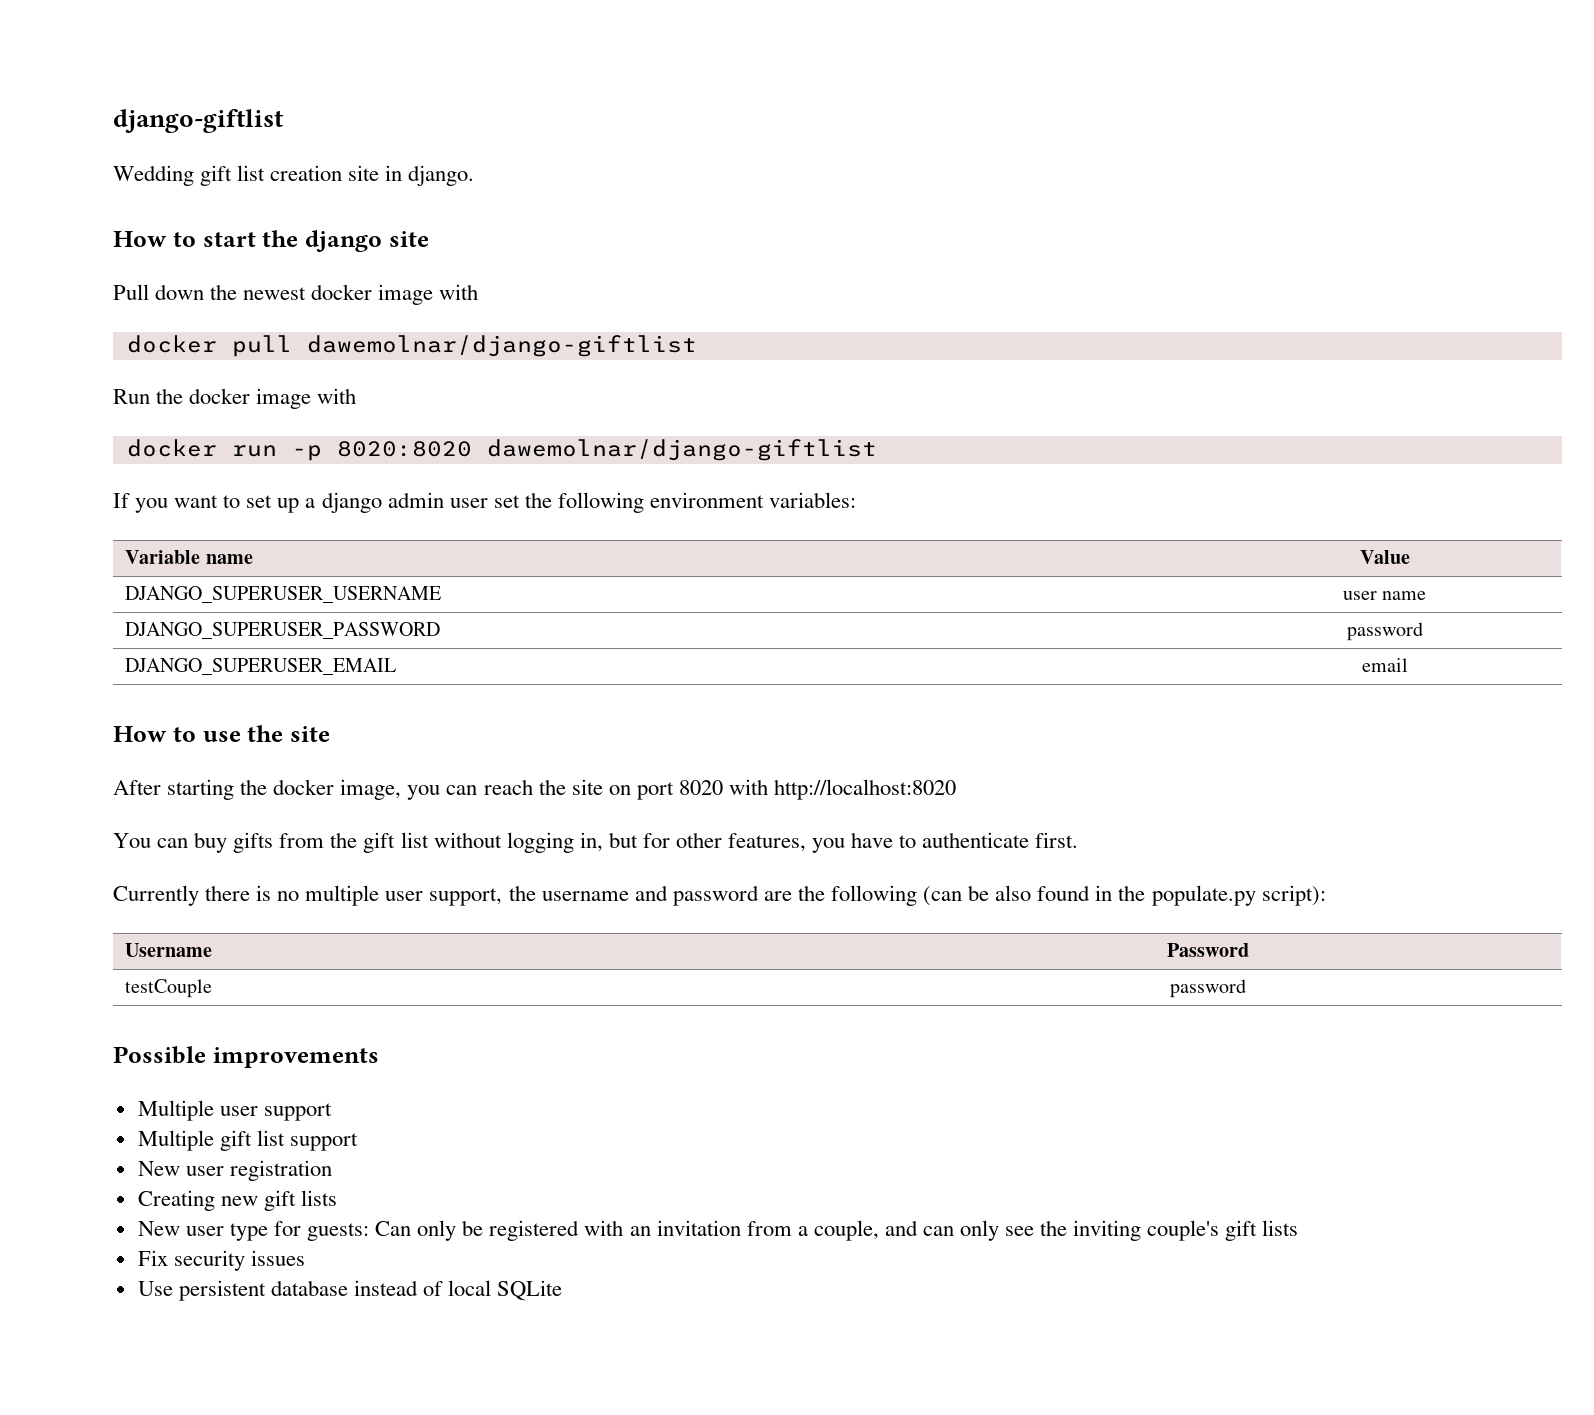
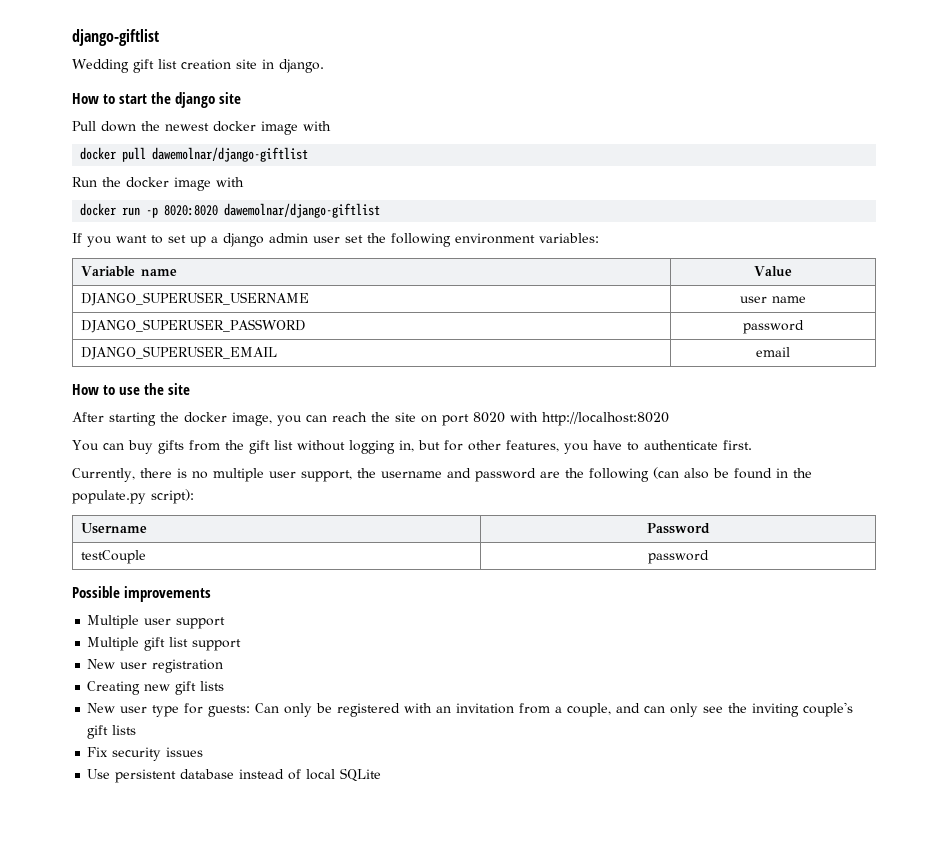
[113,885,199,906] Currently -> [72,468,135,482] Currently,
[968,885,1032,901] be also -> [683,468,729,479] also be

